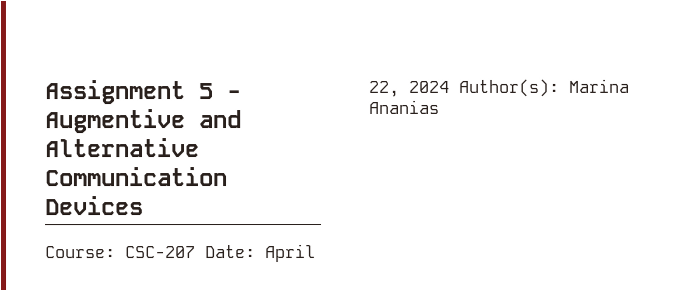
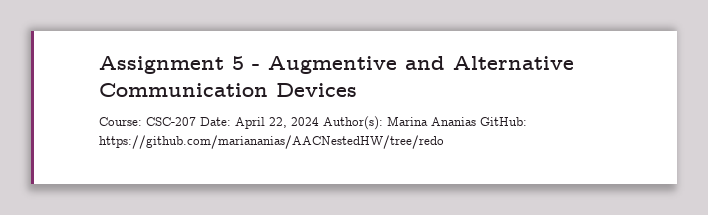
(439, 106) none -> [480,117,527,126] [99,135,444,149] GitHub: https://github.com/mariananias/AACNestedHW/tree/redo

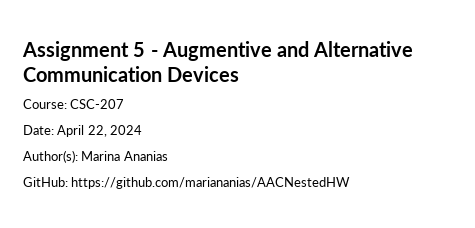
(196, 121) none -> (125, 104) //
(319, 121) none -> (143, 130) //
[480,117,527,126] [99,135,444,149] GitHub: https://github.com/mariananias/AACNestedHW/tree/redo -> [23,177,351,189] // GitHub: https://github.com/mariananias/AACNestedHW

